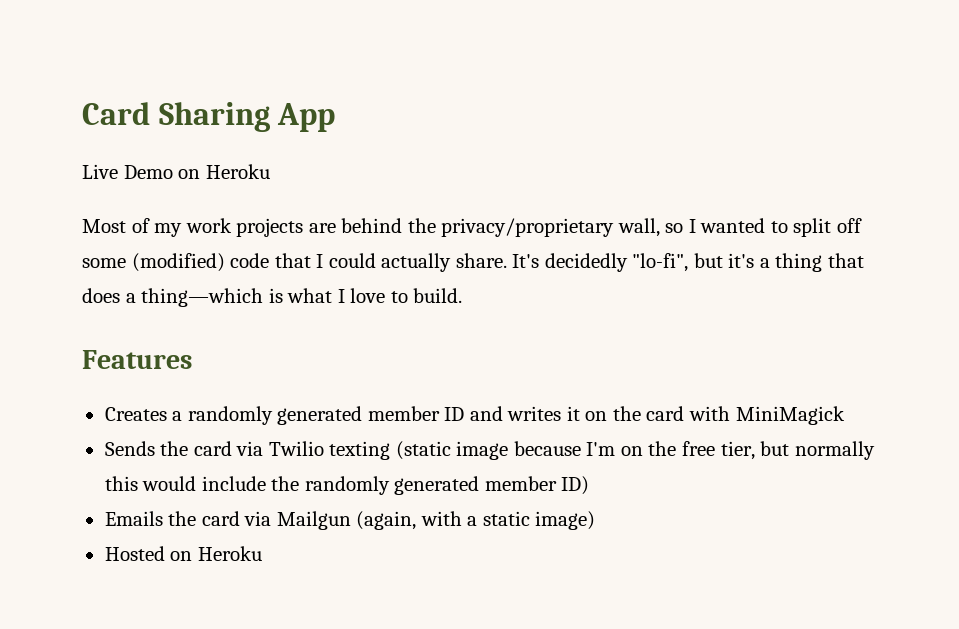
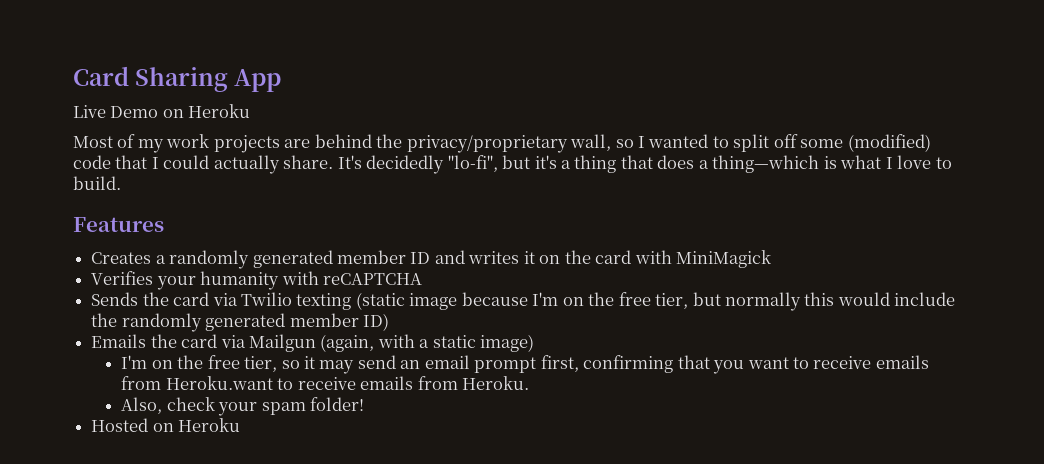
(845, 415) none -> [91,271,422,290] // Verifies your humanity with reCAPTCHA
(596, 520) none -> [121,355,929,374] [121,376,530,390] [121,397,365,416] // I'm on the free tier, so it may send an email prompt first, confirming that you want to receive emails from Heroku.want to receive emails from Heroku. // Also, check your spam folder!

